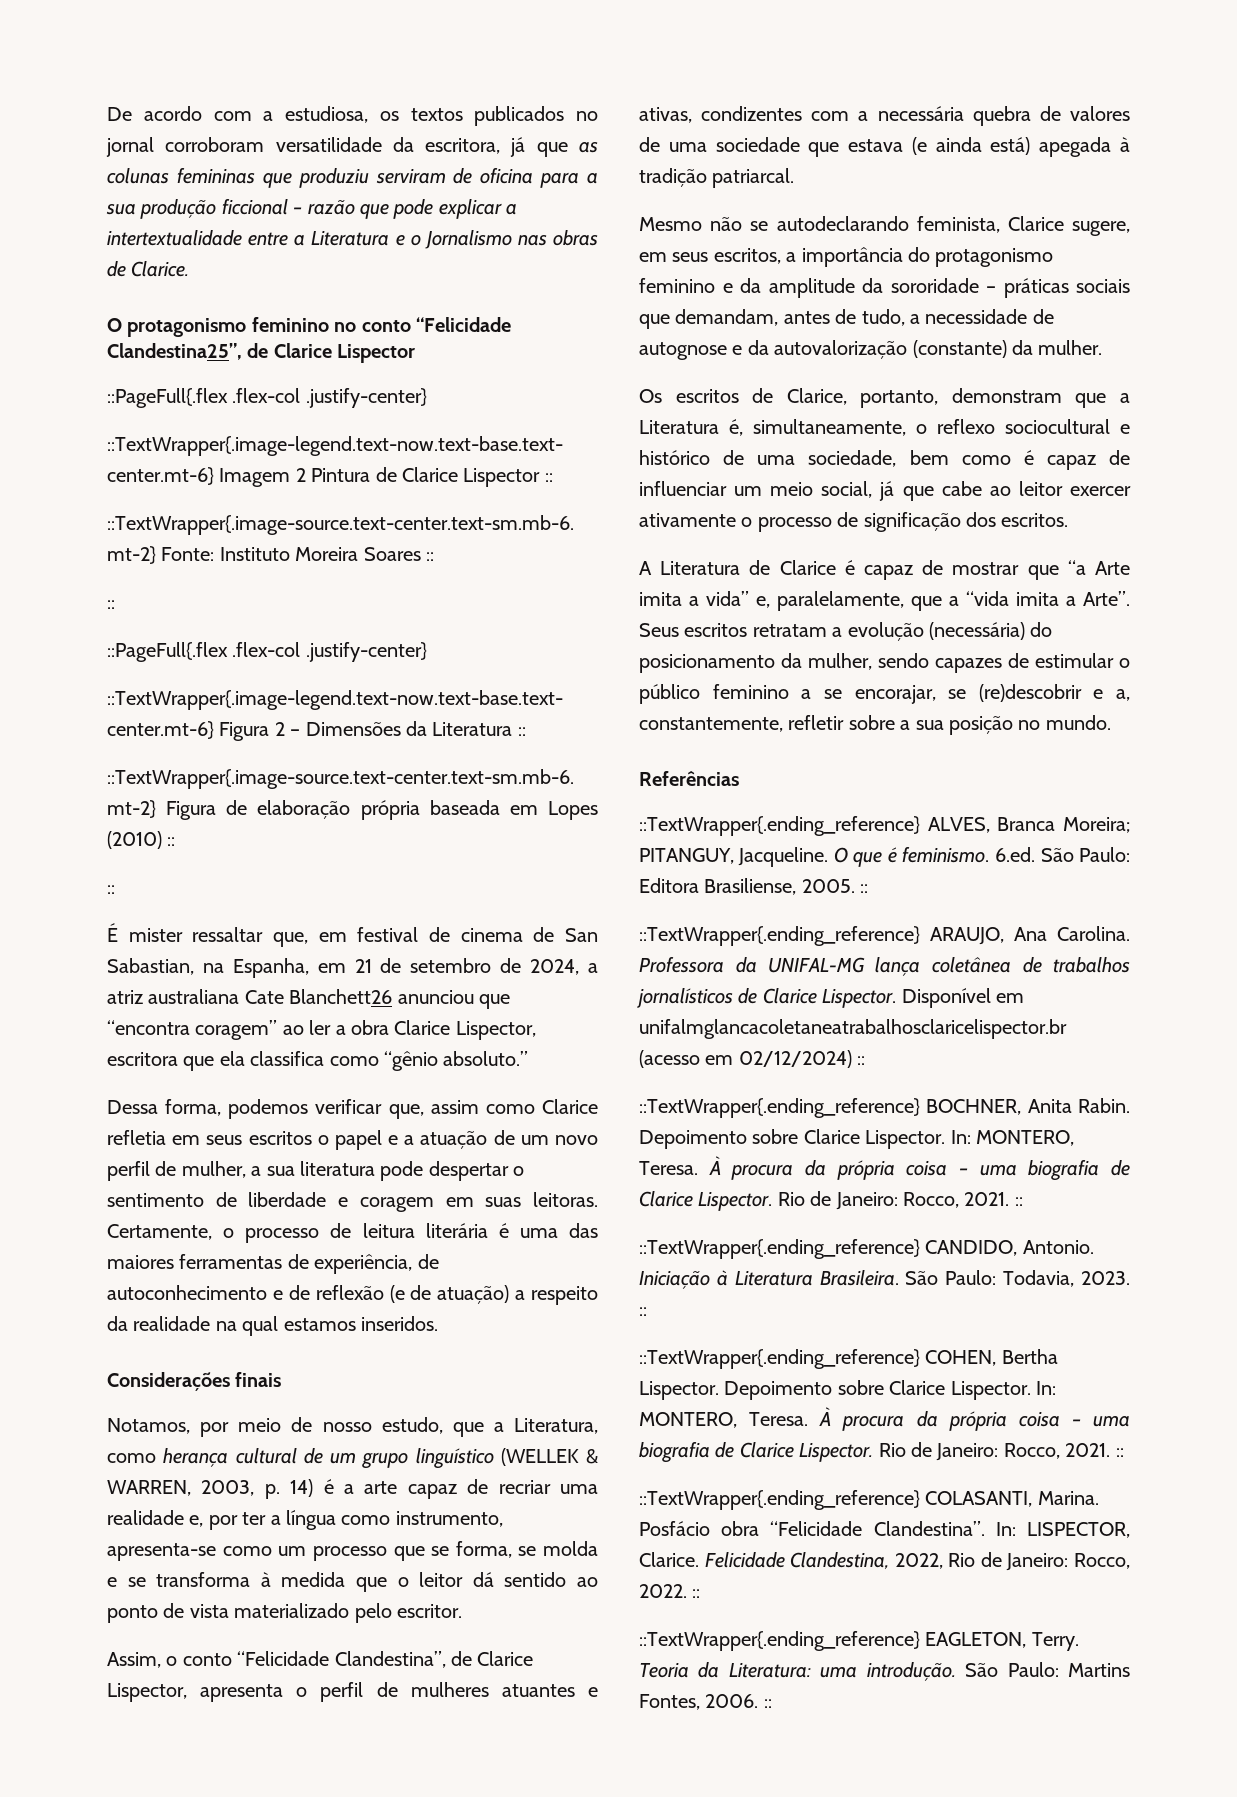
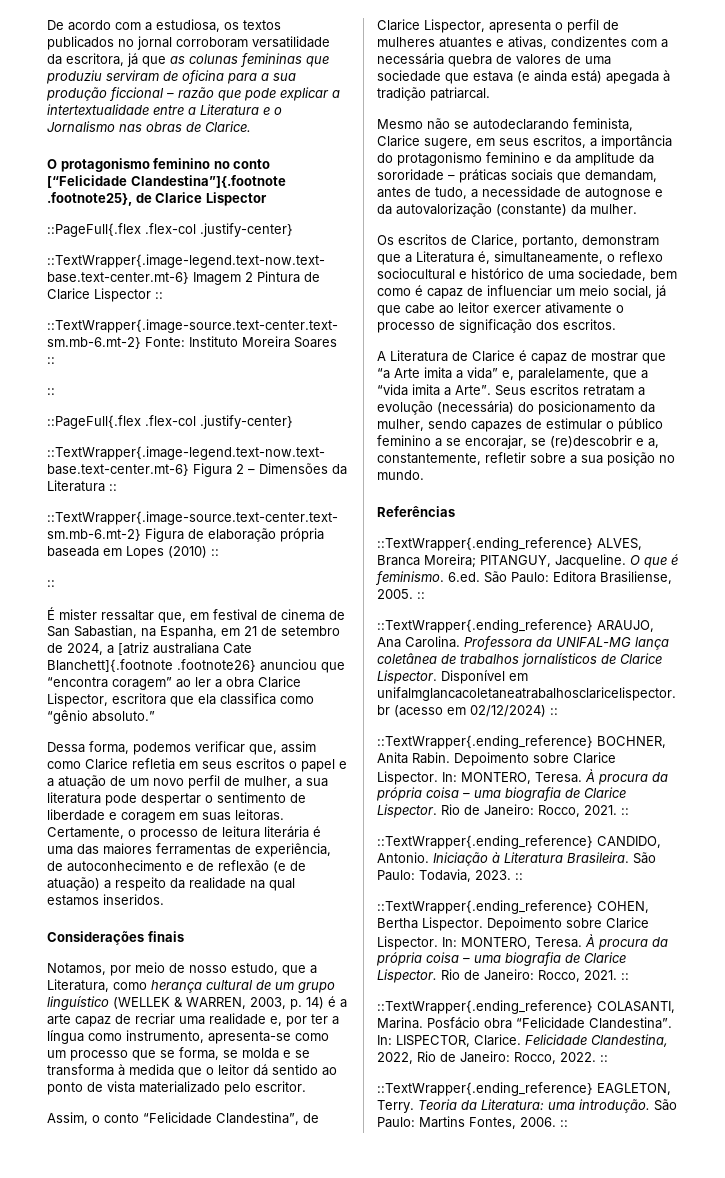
[416,317,511,332] [107,343,242,360] “Felicidade Clandestina25”, -> [47,175,286,188] [47,192,132,206] [“Felicidade Clandestina”]{.footnote .footnote25},
[107,990,143,1004] atriz -> [118,642,149,655] [atriz
[289,989,393,1004] Blanchett26 -> [47,659,256,672] Blanchett]{.footnote .footnote26}

